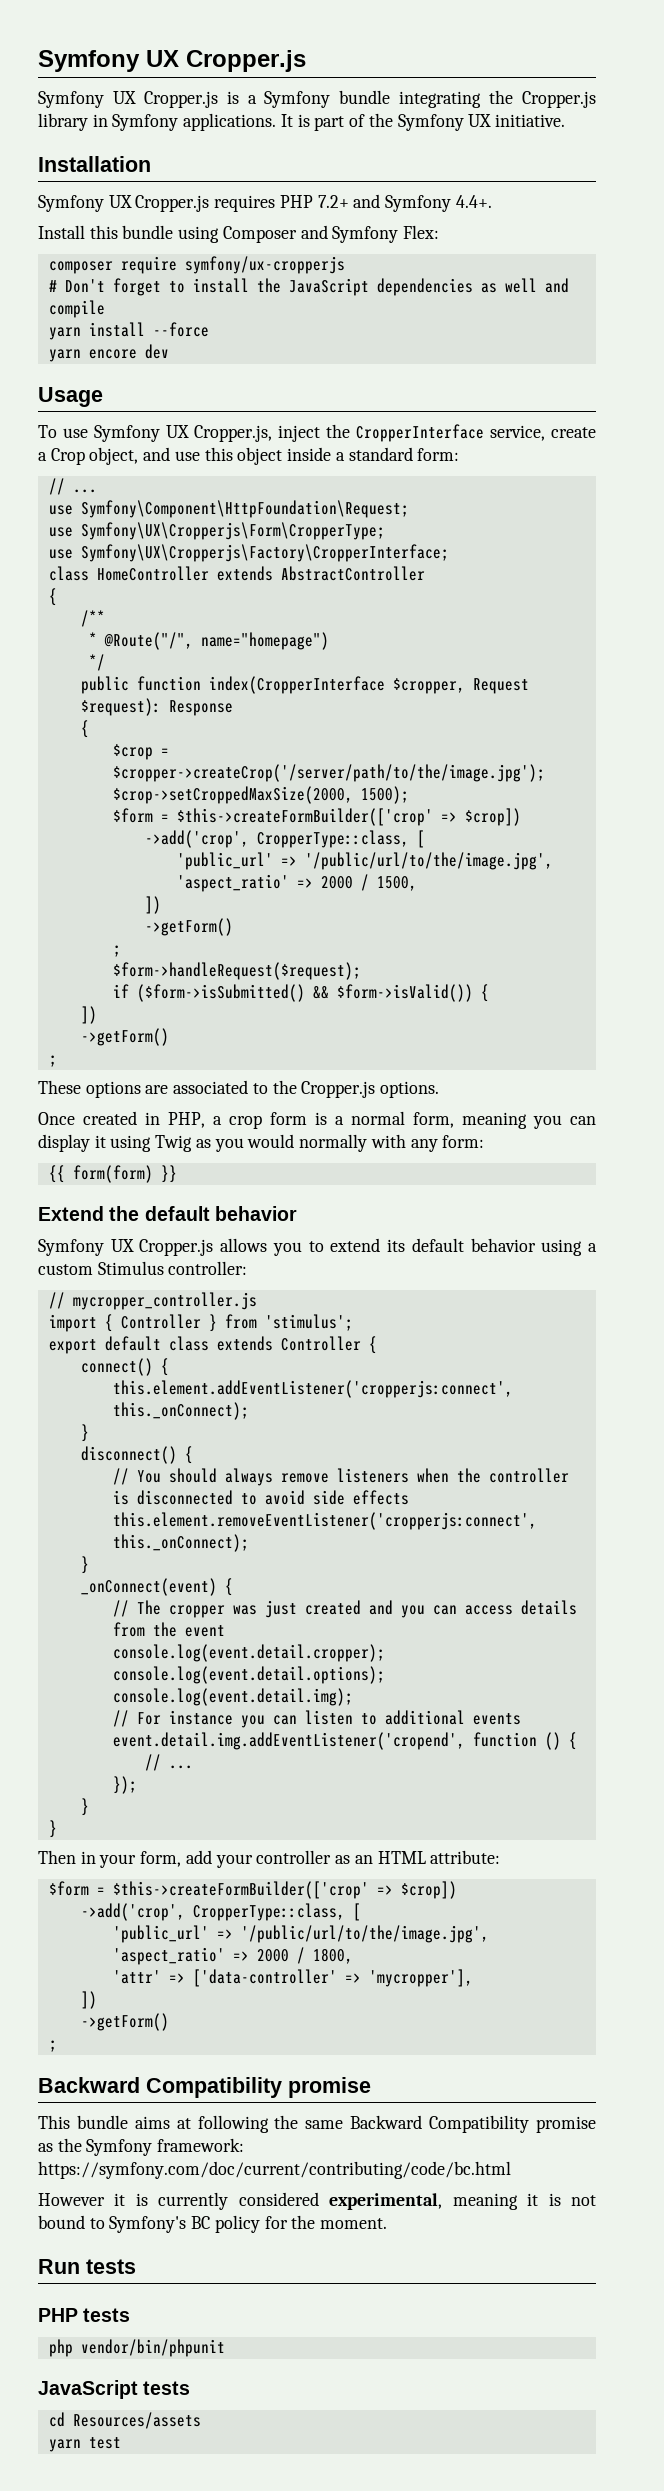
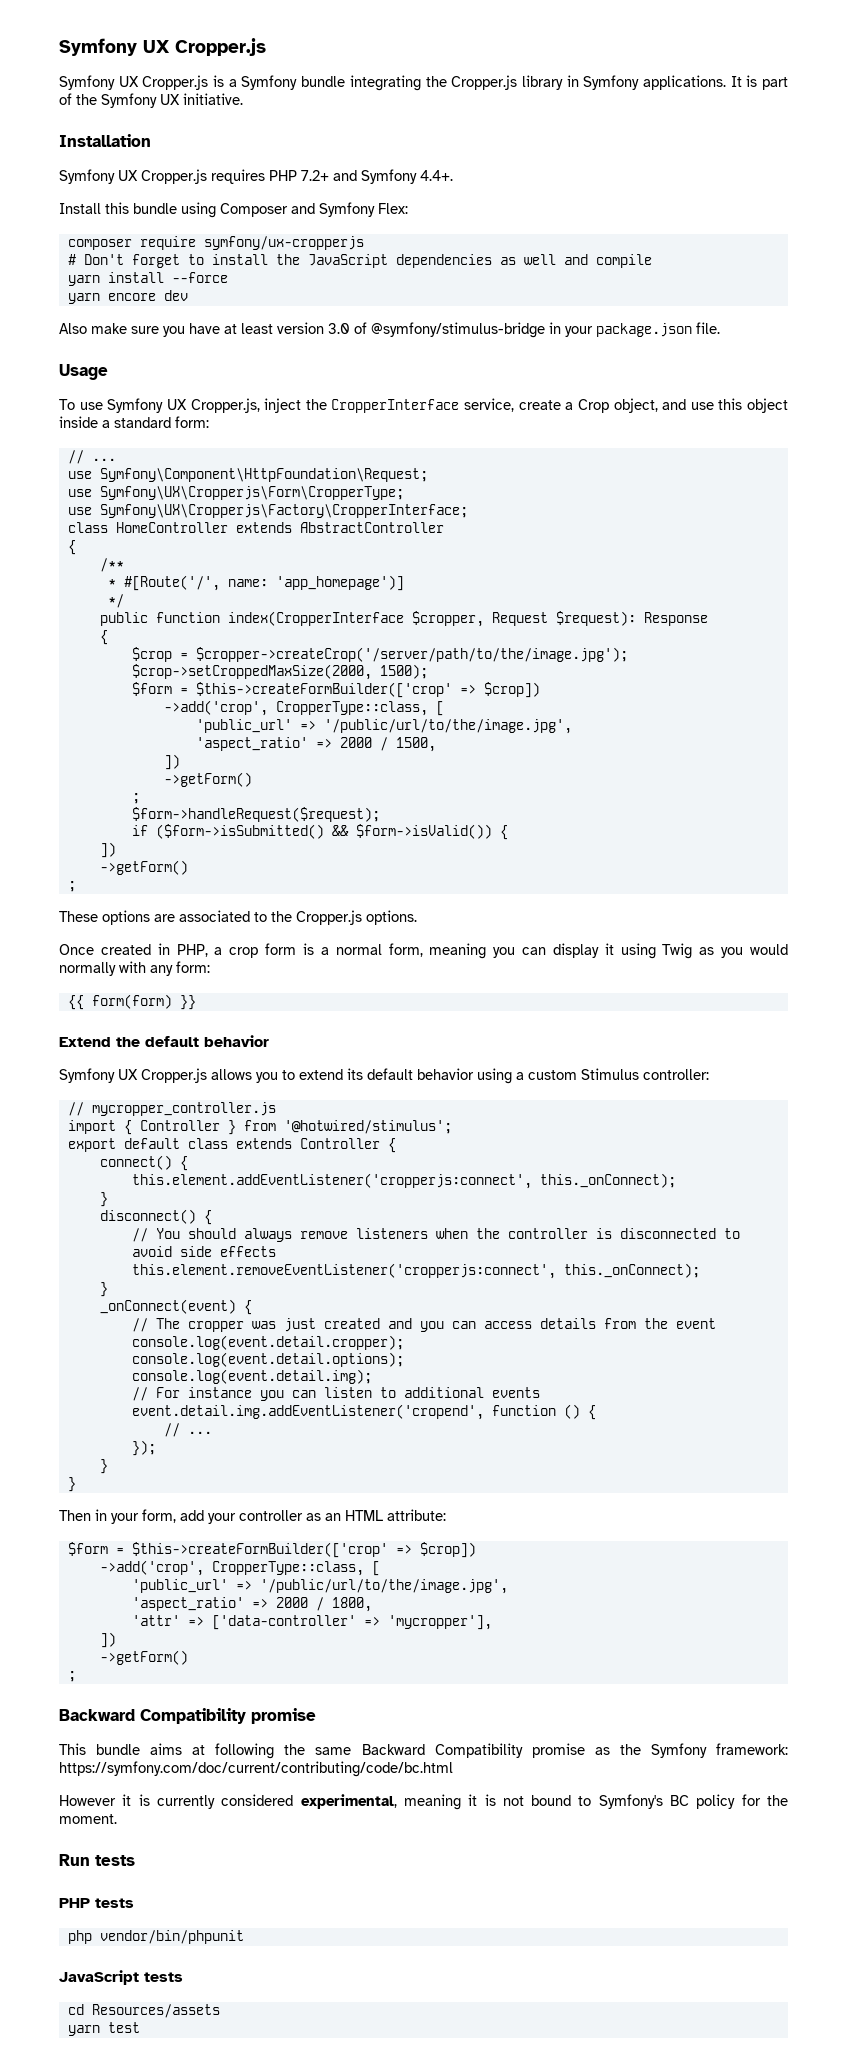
(169, 351) none -> [59,322,720,338] // Also make sure you have at least version 3.0 of @symfony/stimulus-bridge in your package.json file.
[103,632,329,650] @Route("/", name="homepage") -> [123,575,404,591] #[Route('/', name: 'app_homepage')]
[264,1314,353,1331] 'stimulus'; -> [283,1120,452,1134] '@hotwired/stimulus';

